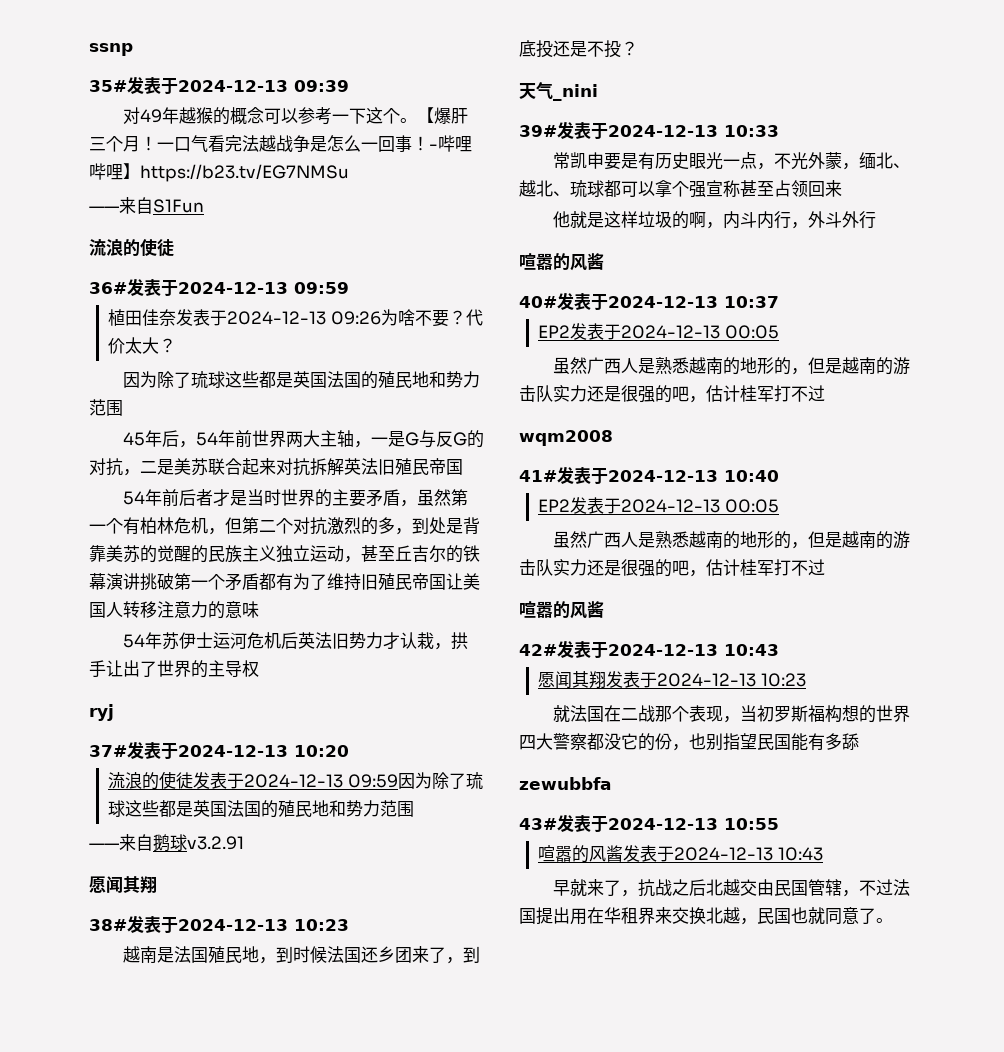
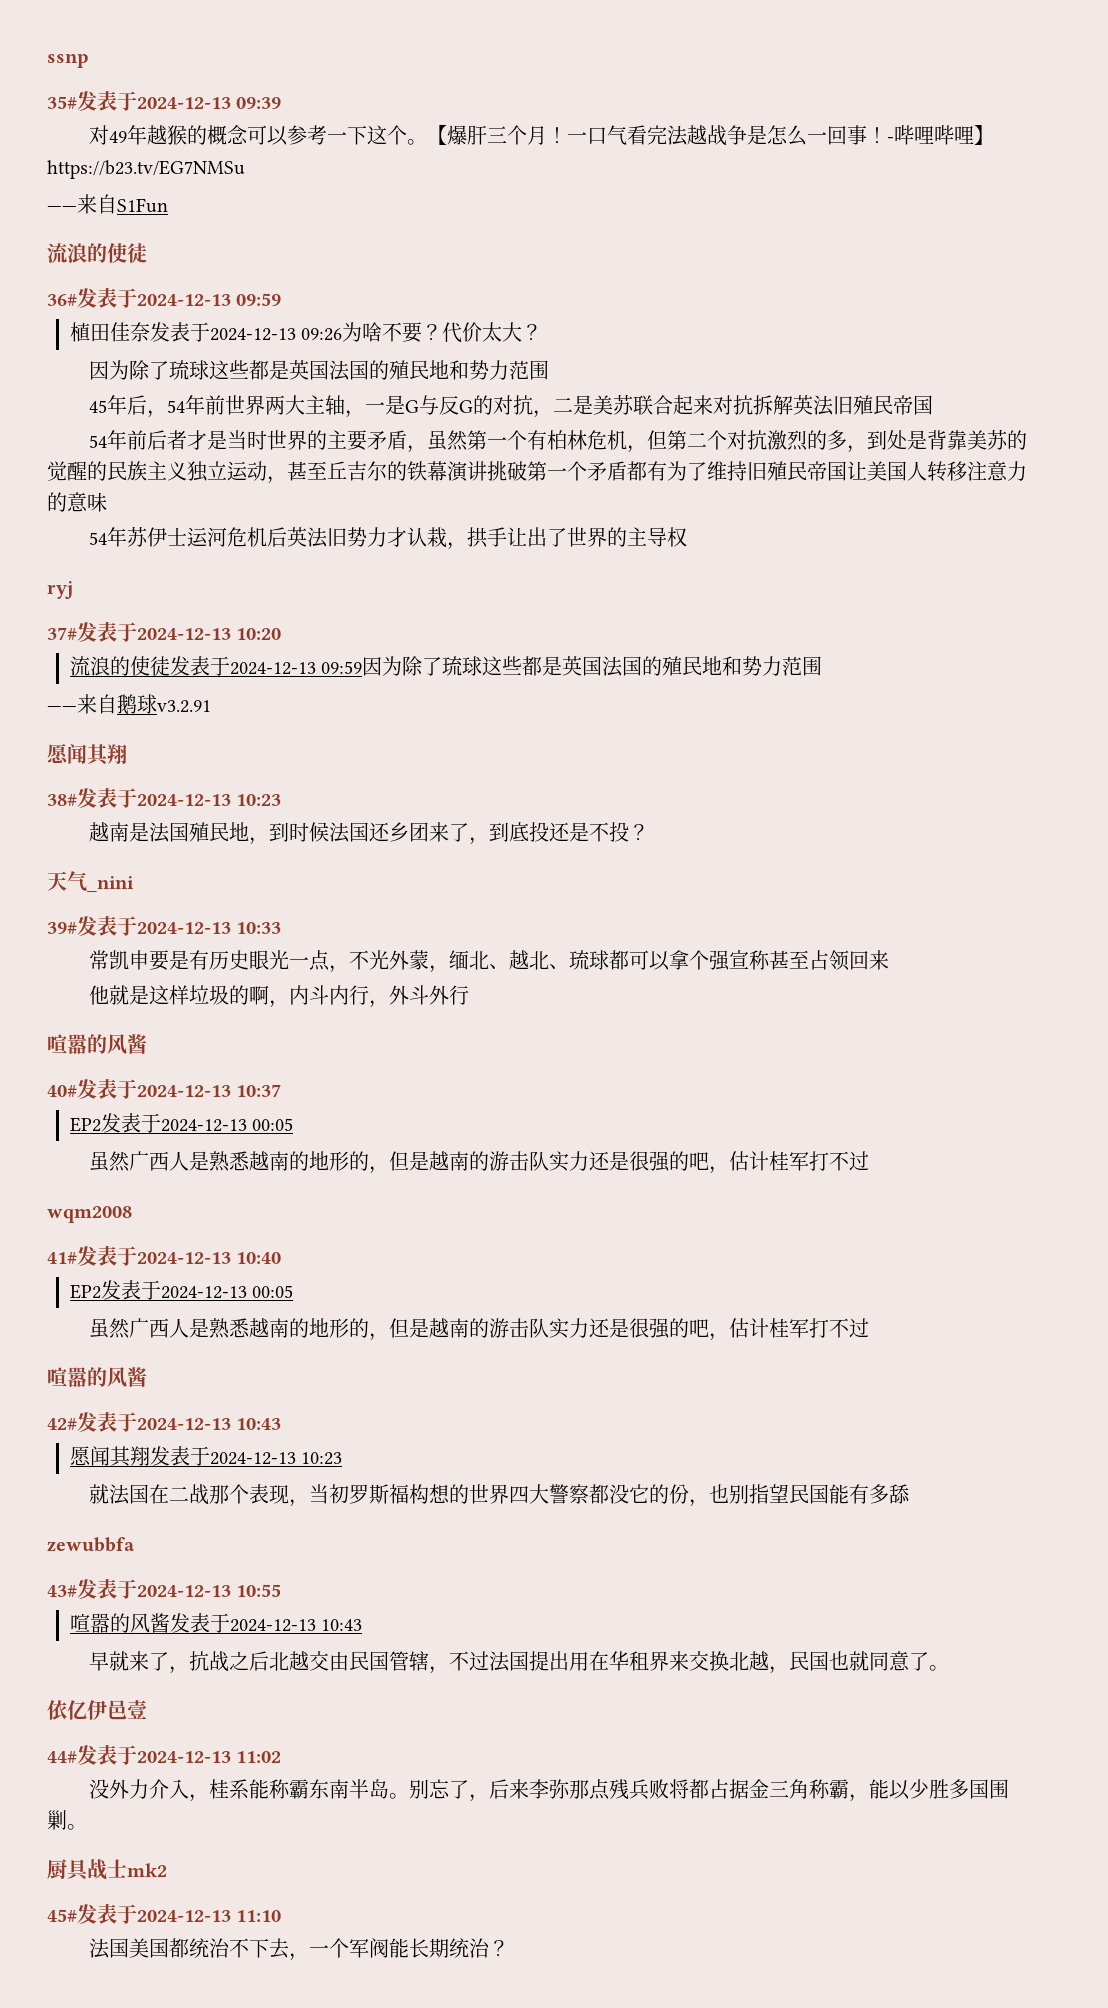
(893, 920) none -> [47,1700,147,1720] [47,1745,282,1765] [89,1779,1010,1802] [47,1810,87,1830] [47,1859,167,1881] [47,1904,282,1924] [89,1938,510,1961] // 依亿伊邑壹 // 44#发表于2024-12-13 11:02 // 没外力介入，桂系能称霸东南半岛。别忘了，后来李弥那点残兵败将都占据金三角称霸，能以少胜多国围剿。 // 厨具战士mk2 // 45#发表于2024-12-13 11:10 // 法国美国都统治不下去，一个军阀能长期统治？

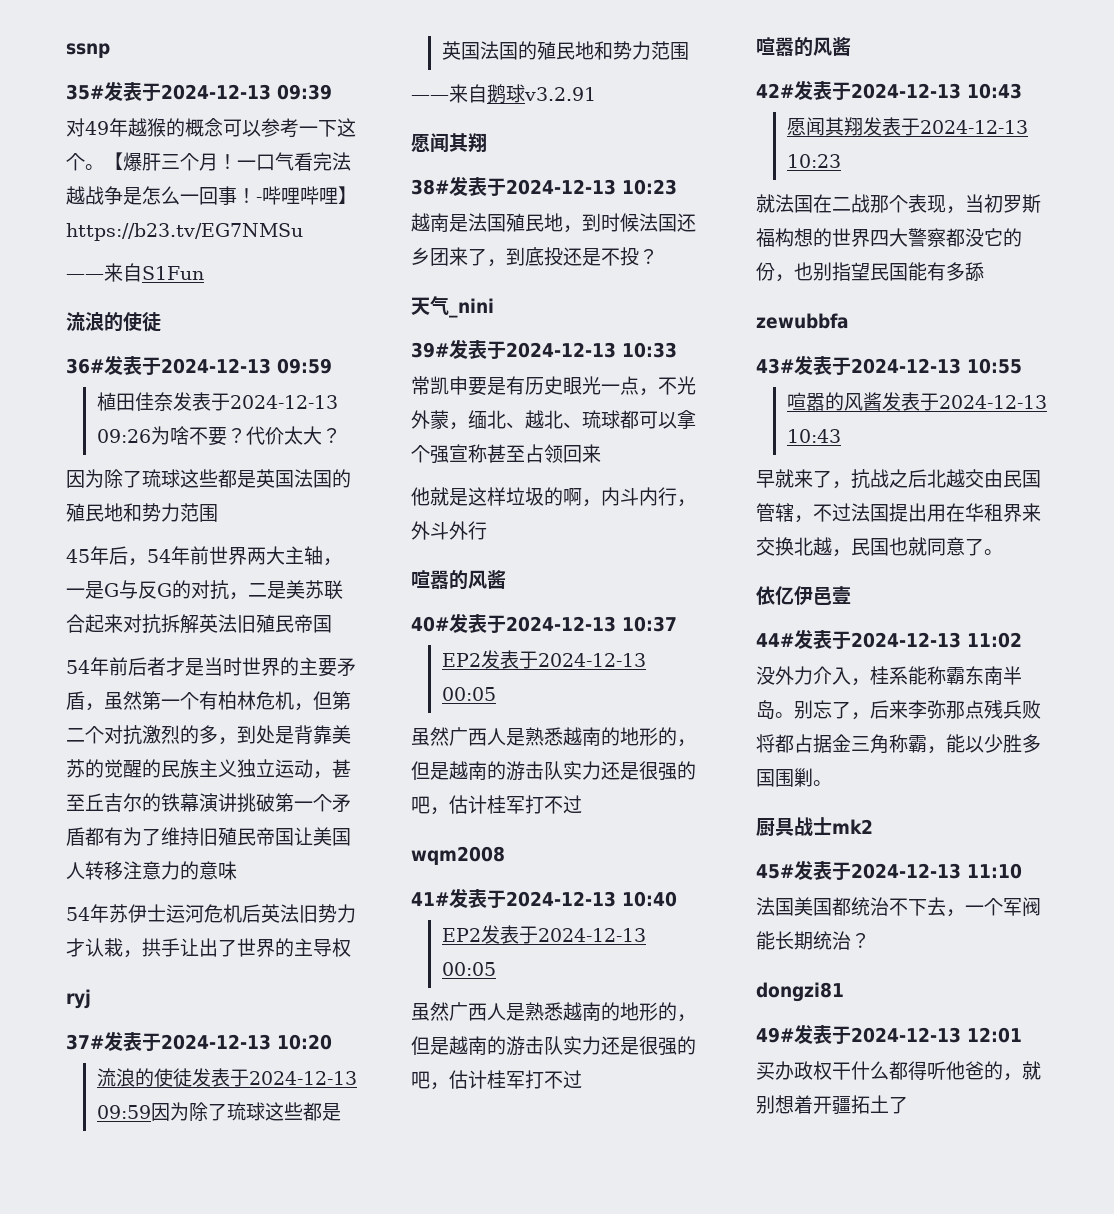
(510, 1948) none -> [756,982,844,1002] [756,1024,1022,1044] [756,1061,1041,1081] [756,1095,908,1115] // dongzi81 // 49#发表于2024-12-13 12:01 // 买办政权干什么都得听他爸的，就别想着开疆拓土了

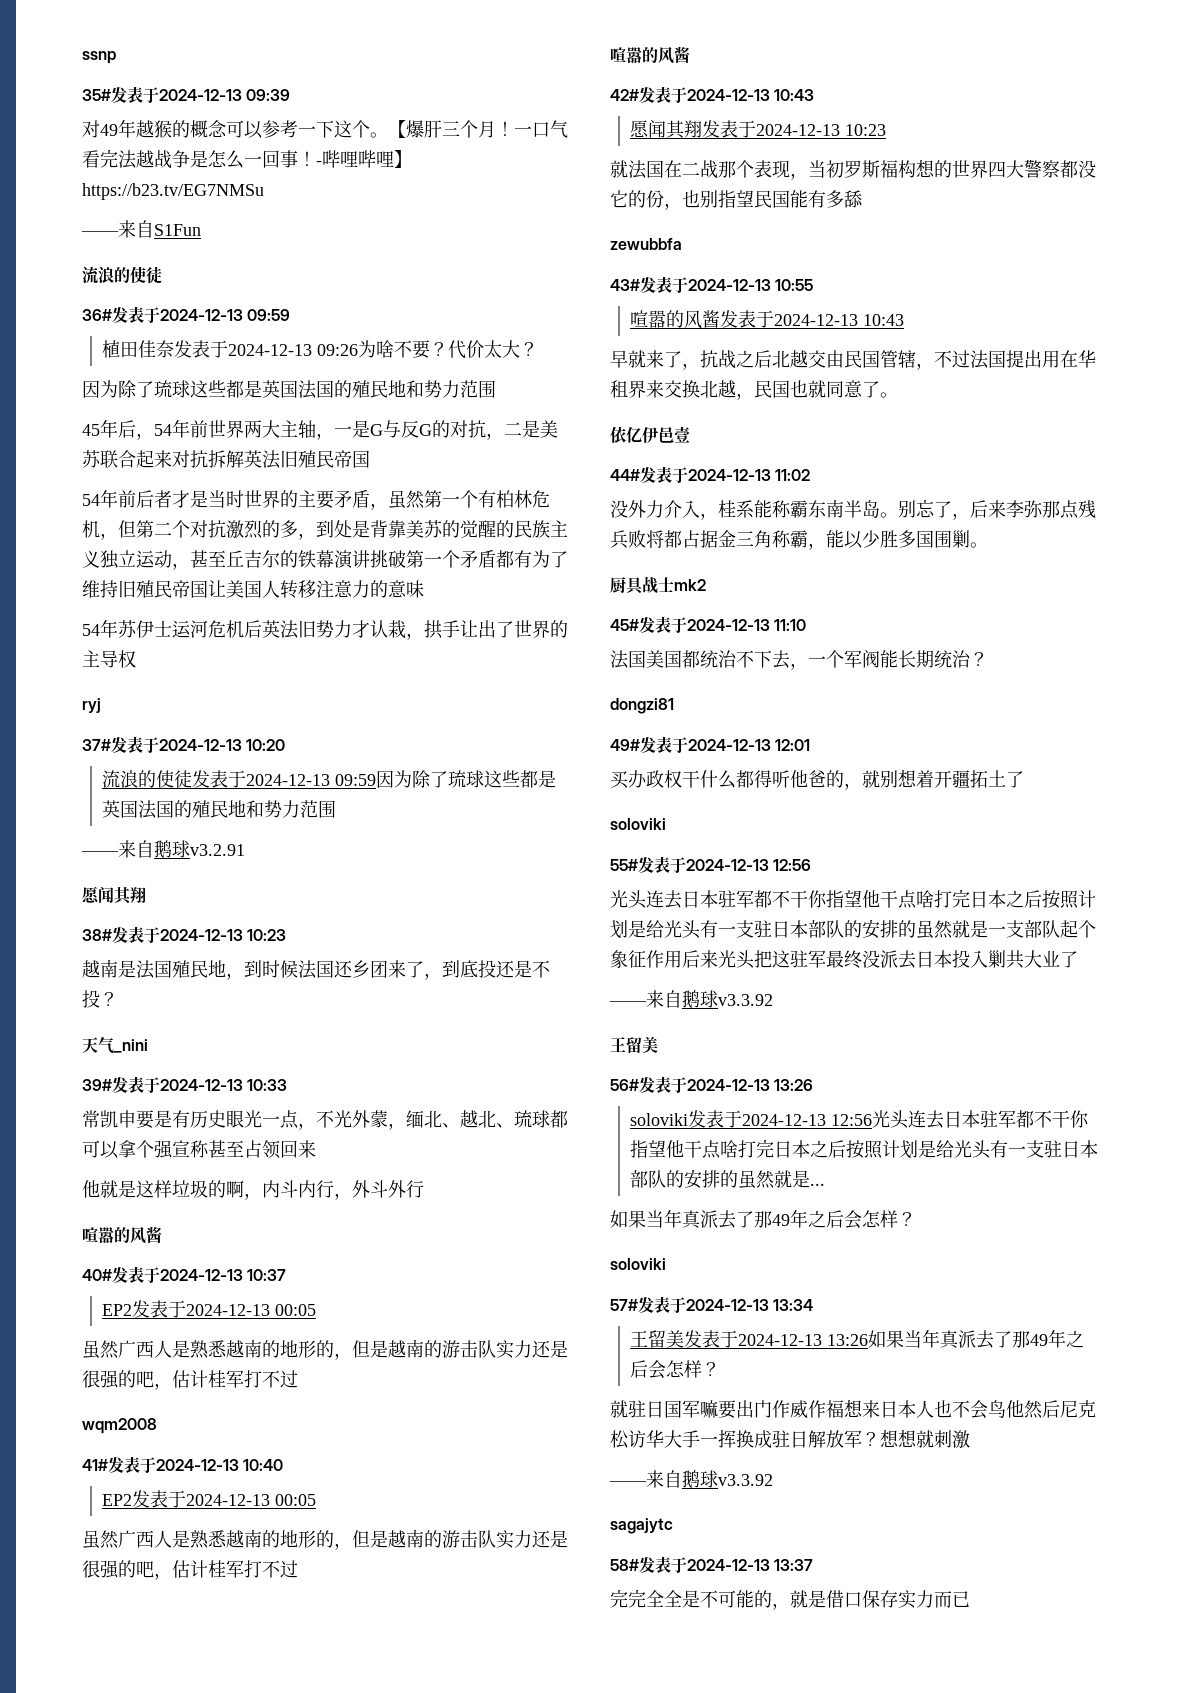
(908, 1105) none -> [610,818,666,830] [610,856,812,873] [610,889,1096,909] [610,919,1096,939] [610,950,1078,969] [609,990,773,1009] [610,1036,658,1054] [610,1076,814,1093] [630,1110,1090,1129] [630,1139,1099,1159] [630,1169,826,1189] [610,1209,916,1229] [610,1258,666,1270] [610,1296,814,1313] [630,1329,1085,1349] [630,1360,721,1379] [610,1399,1096,1419] [610,1429,970,1449] [609,1470,773,1489] [610,1518,673,1534] [610,1556,814,1573] [610,1589,970,1610] // soloviki // 55#发表于2024-12-13 12:56 // 光头连去日本驻军都不干你指望他干点啥打完日本之后按照计划是给光头有一支驻日本部队的安排的虽然就是一支部队起个象征作用后来光头把这驻军最终没派去日本投入剿共大业了 // ——来自鹅球v3.3.92 // 王留美 // 56#发表于2024-12-13 13:26 // soloviki发表于2024-12-13 12:56光头连去日本驻军都不干你指望他干点啥打完日本之后按照计划是给光头有一支驻日本部队的安排的虽然就是... // 如果当年真派去了那49年之后会怎样？ // soloviki // 57#发表于2024-12-13 13:34 // 王留美发表于2024-12-13 13:26如果当年真派去了那49年之后会怎样？ // 就驻日国军嘛要出门作威作福想来日本人也不会鸟他然后尼克松访华大手一挥换成驻日解放军？想想就刺激 // ——来自鹅球v3.3.92 // sagajytc // 58#发表于2024-12-13 13:37 // 完完全全是不可能的，就是借口保存实力而已

